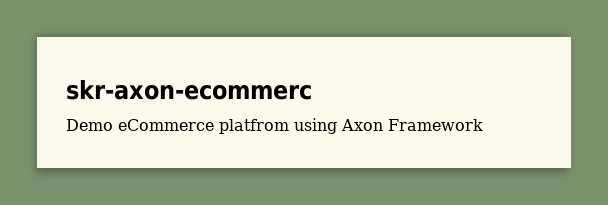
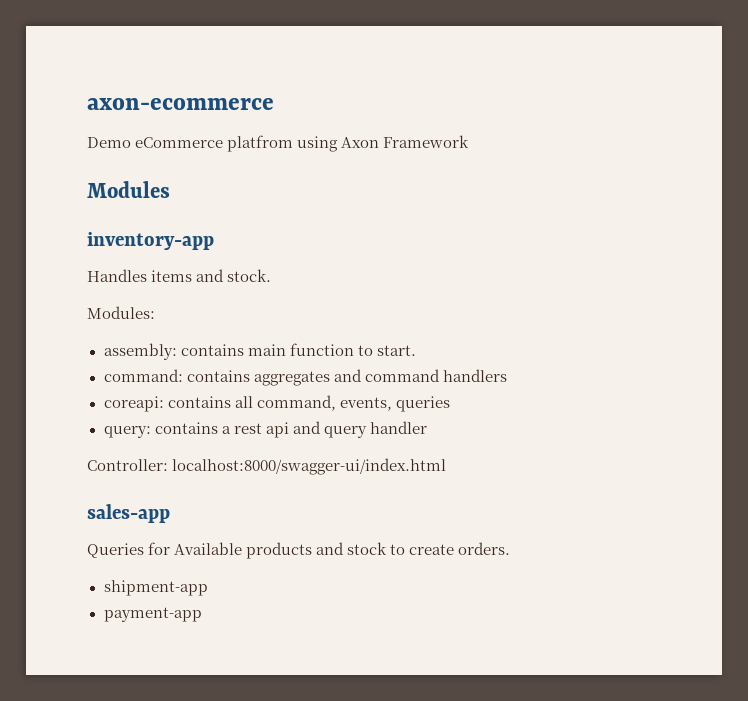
[66,80,312,100] skr-axon-ecommerc -> [87,98,274,110] axon-ecommerce
(483, 125) none -> [87,181,170,198] [87,232,214,250] [87,269,272,282] [87,306,155,319] [103,343,416,360] [103,369,507,386] [103,395,450,412] [103,421,427,438] [87,458,447,475] [87,504,170,523] [87,542,511,559] [103,580,208,596] [103,607,202,622] // Modules // inventory-app // Handles items and stock. // Modules: // assembly: contains main function to start. // command: contains aggregates and command handlers // coreapi: contains all command, events, queries // query: contains a rest api and query handler // Controller: localhost:8000/swagger-ui/index.html // sales-app // Queries for Available products and stock to create orders. // shipment-app // payment-app

